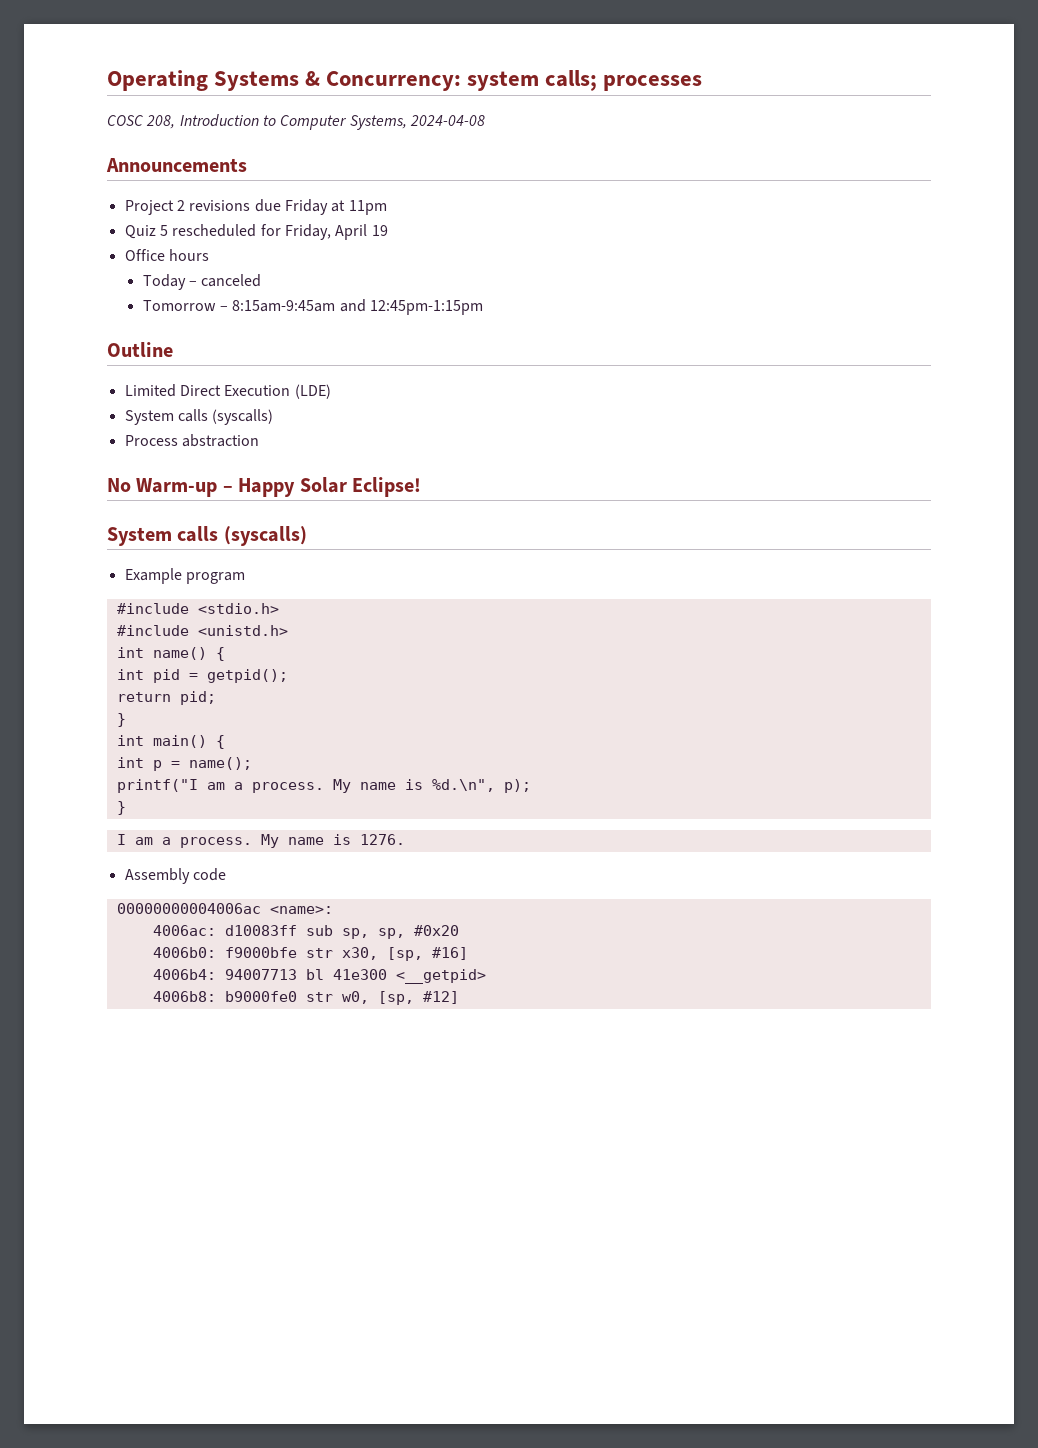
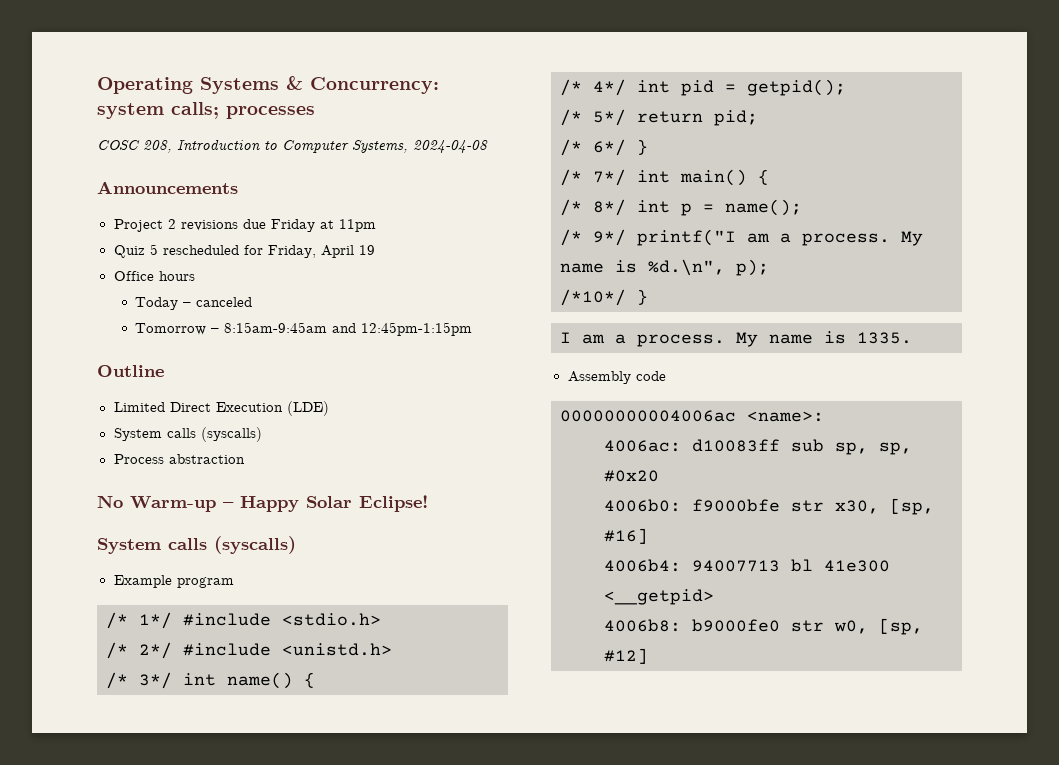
(245, 578) none -> [106,612,172,629] /* 1*/
(279, 608) none -> [106,642,172,659] /* 2*/
(288, 630) none -> [106,672,172,689] /* 3*/
(225, 654) none -> [560,79,626,96] /* 4*/
(288, 676) none -> [560,109,626,126] /* 5*/
[116,713,126,727] } // -> [560,139,648,156] [560,169,626,186] /* 6*/ } // /* 7*/
(225, 742) none -> [560,199,626,216] /* 8*/
(252, 763) none -> [560,229,626,246] /* 9*/
(531, 786) none -> [560,289,626,306] /*10*/
[359,834,405,845] 1276. -> [857,332,912,344] 1335.

